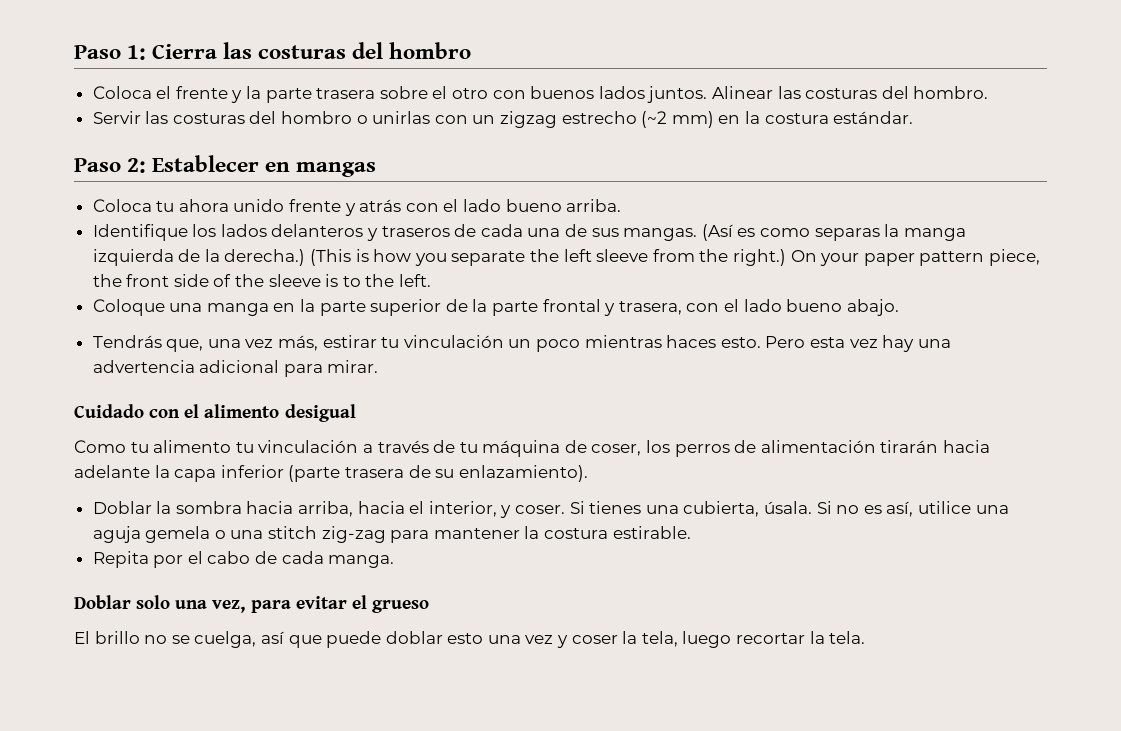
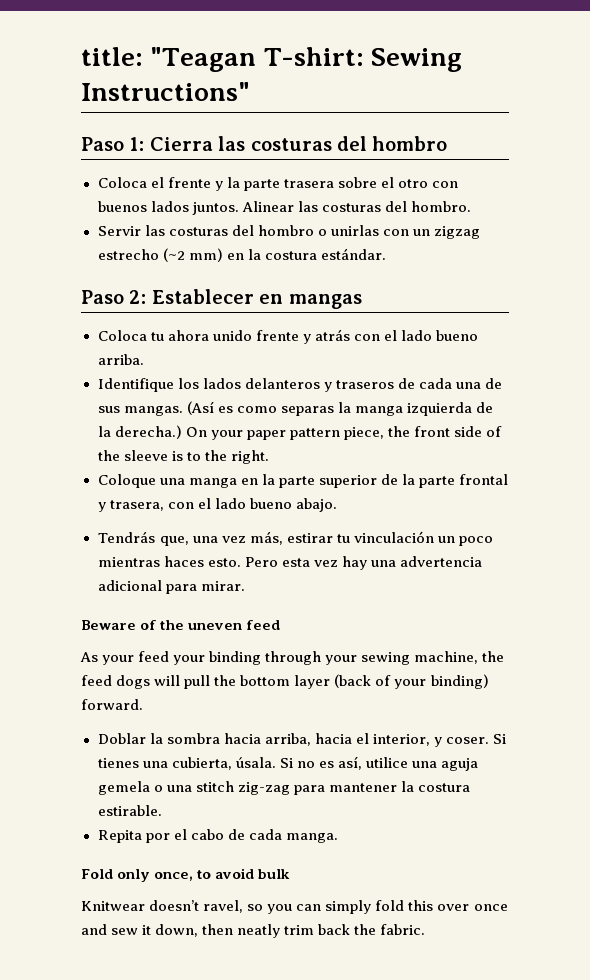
(74, 52) none -> [81,47,462,72] [81,82,250,101] title: "Teagan T-shirt: Sewing Instructions" //
[310,249,786,266] (This is how you separate the left sleeve from the right.) -> (182, 432) none
[399,274,432,287] left. -> [230,450,269,464] right.
[74,404,356,422] [74,440,991,457] [74,465,588,482] Cuidado con el alimento desigual // Como tu alimento tu vinculación a través de tu máquina de coser, los perros de alimentación tirarán hacia adelante la capa inferior (parte trasera de su enlazamiento). -> [81,620,281,630] [80,651,505,665] [81,674,489,689] [81,699,143,710] Beware of the uneven feed // As your feed your binding through your sewing machine, the feed dogs will pull the bottom layer (back of your binding) forward.
[74,595,429,613] [74,631,866,648] Doblar solo una vez, para evitar el grueso // El brillo no se cuelga, así que puede doblar esto una vez y coser la tela, luego recortar la tela. -> [81,868,291,882] [81,900,508,914] [81,924,426,938] Fold only once, to avoid bulk // Knitwear doesn’t ravel, so you can simply fold this over once and sew it down, then neatly trim back the fabric.

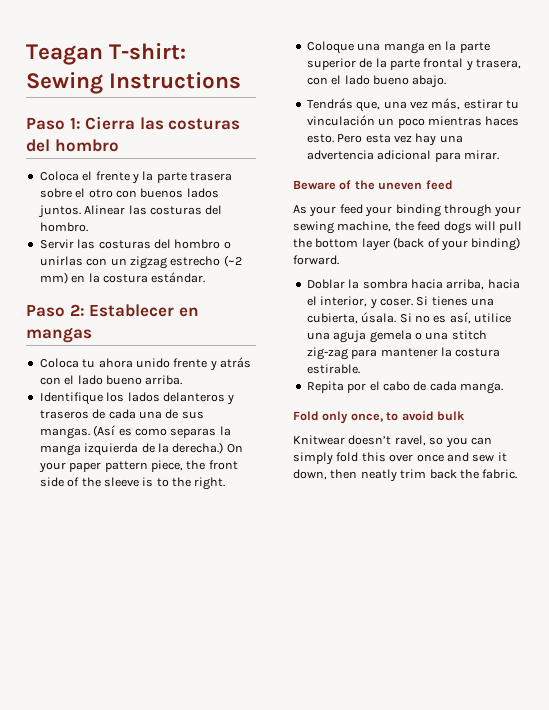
[81,47,257,72] title: "Teagan -> [26,44,103,65] Teagan
[81,82,250,101] Instructions" -> [109,72,242,89] Instructions

